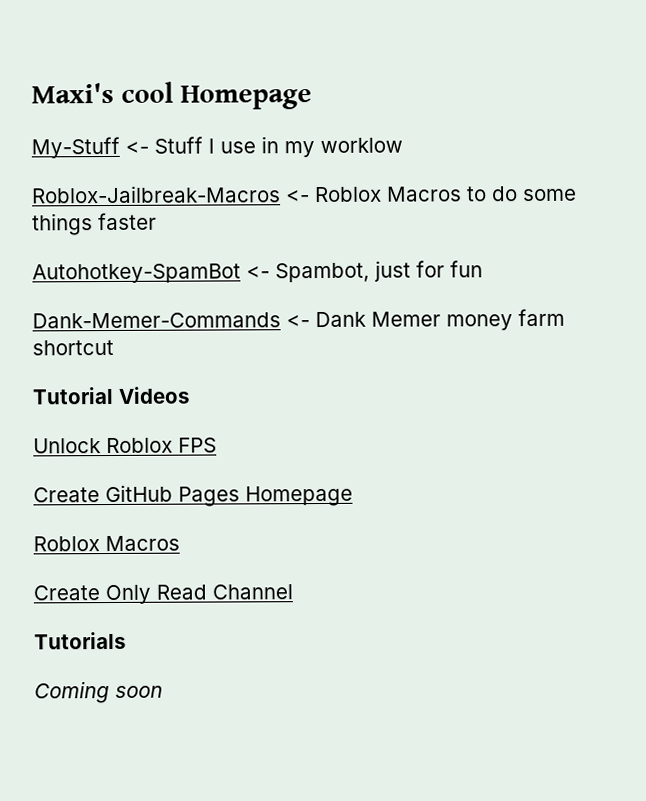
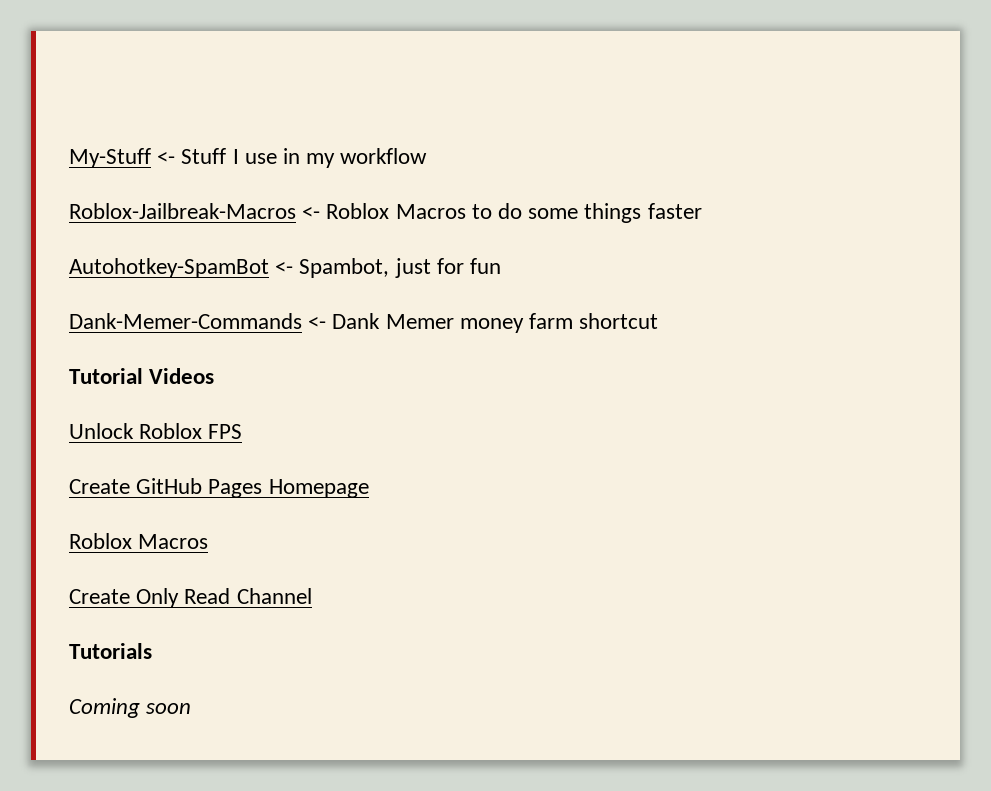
[31,81,313,110] Maxi's cool Homepage // -> (69, 158) none
[320,137,403,154] worklow -> [340,148,428,164] workflow

